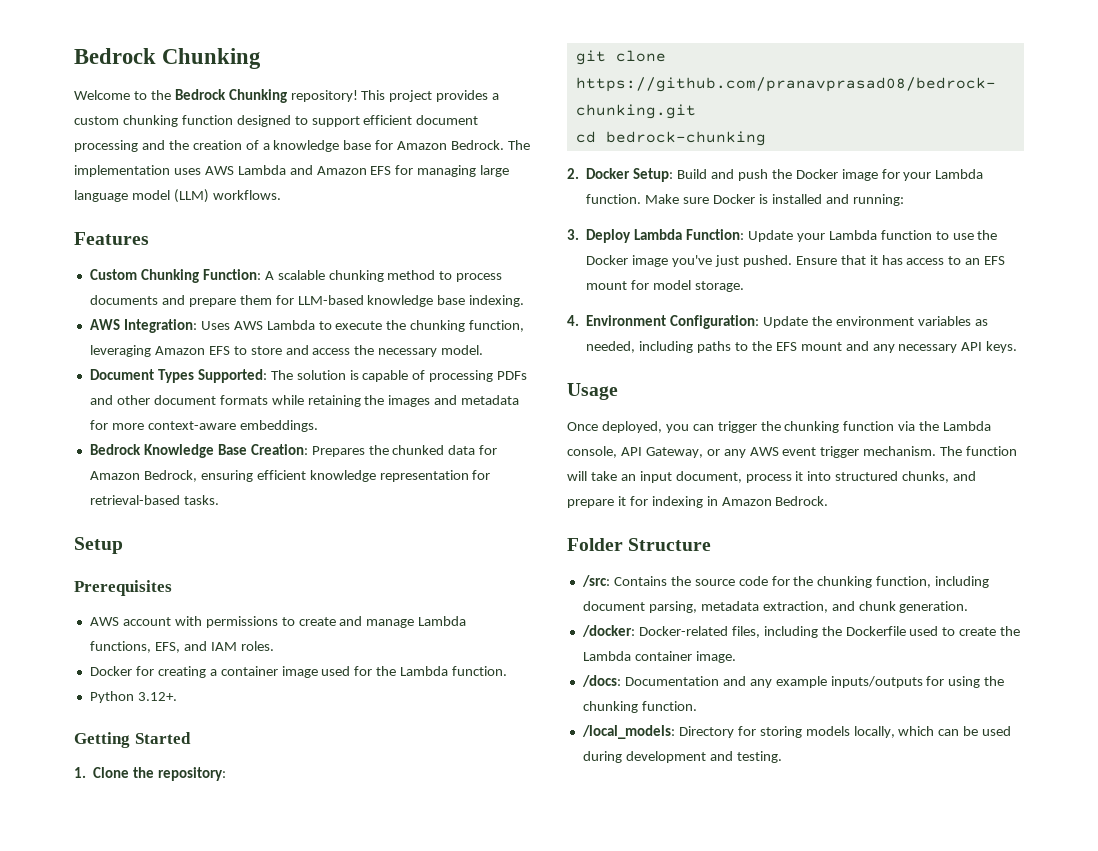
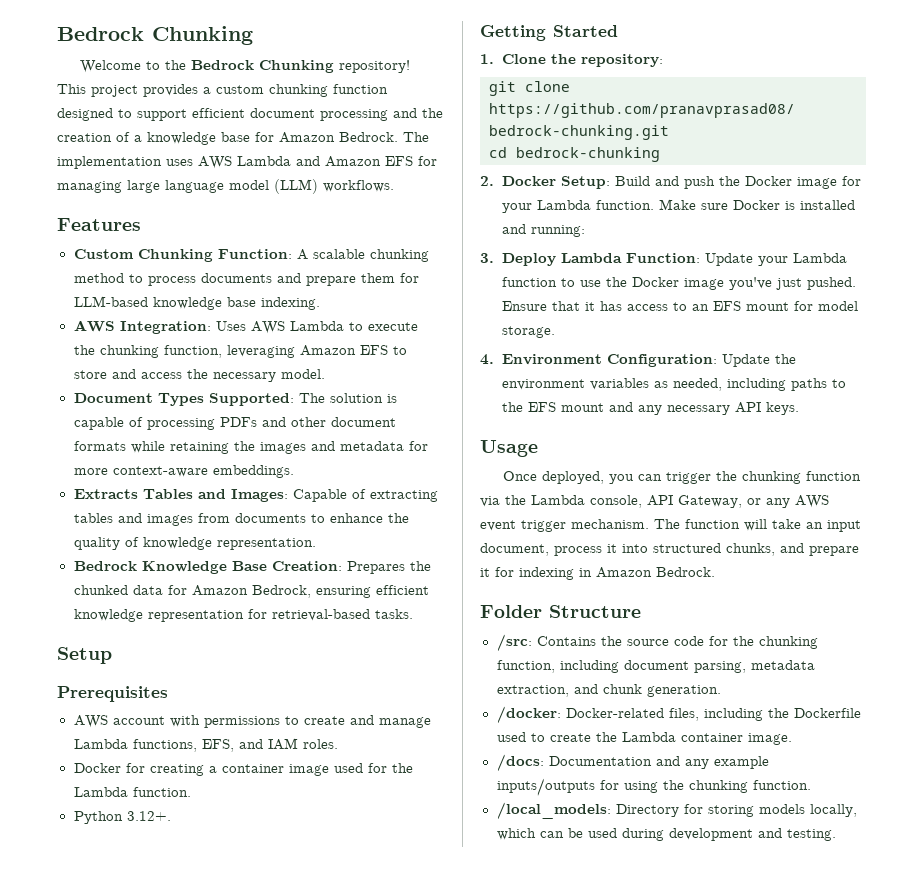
(318, 426) none -> [73,489,438,502] [73,513,409,526] [73,537,316,550] // Extracts Tables and Images: Capable of extracting tables and images from documents to enhance the quality of knowledge representation.

